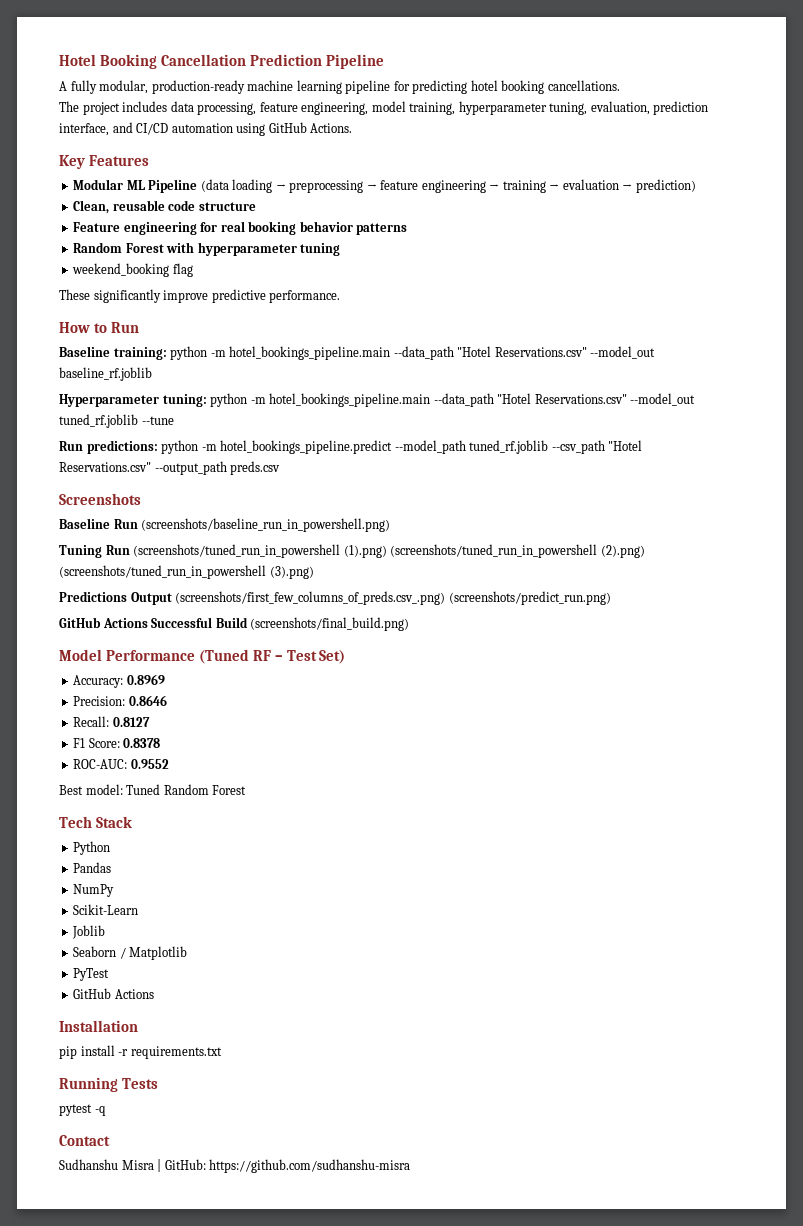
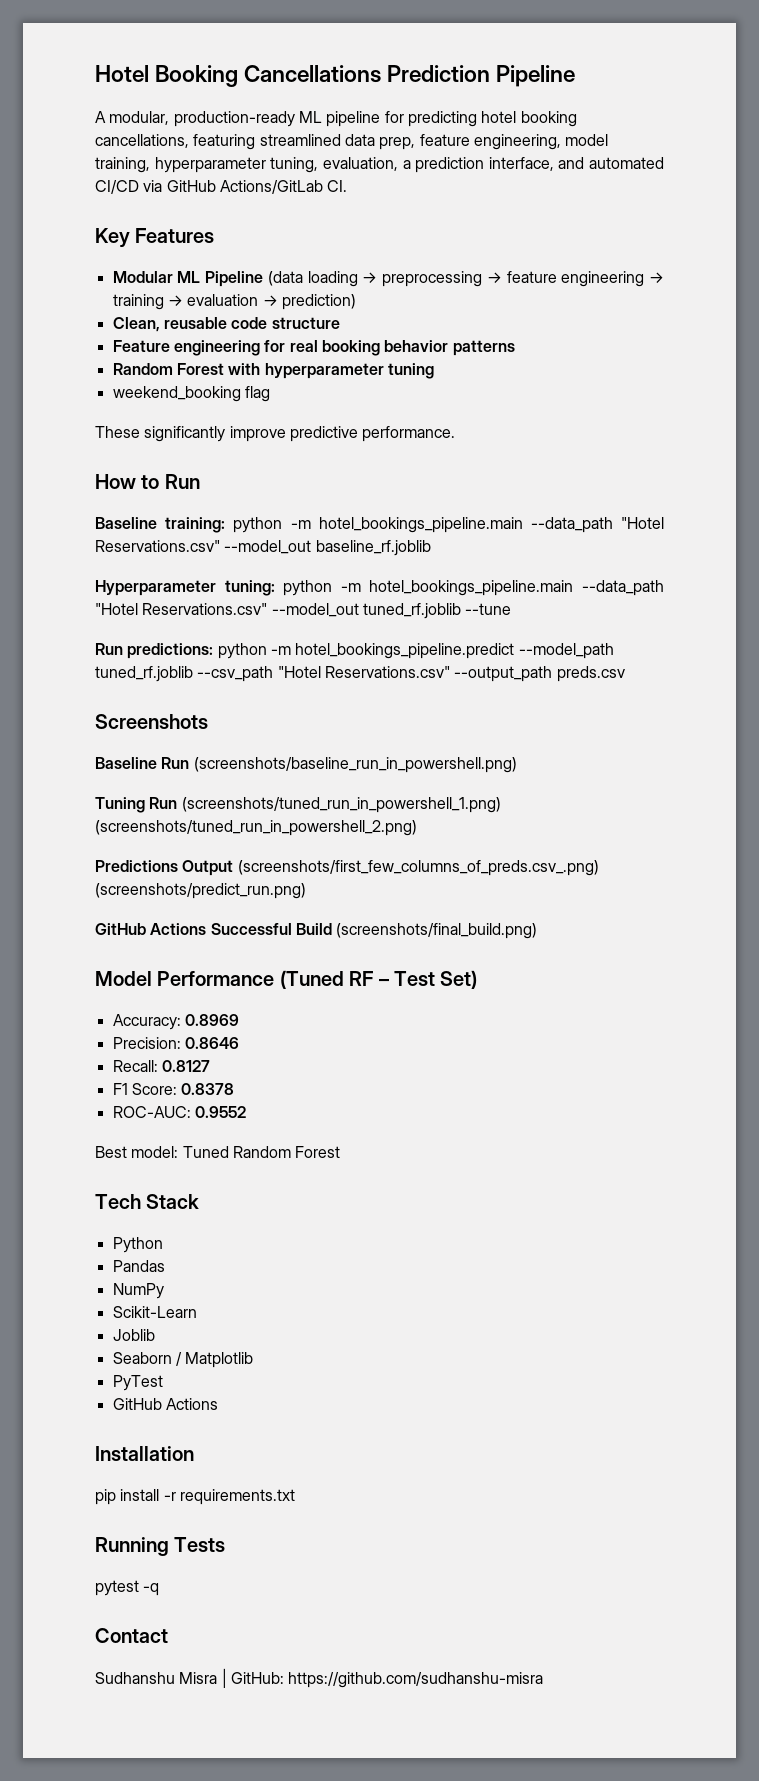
[161,54,247,66] Cancellation -> [244,65,382,83] Cancellations
[70,80,97,94] fully -> (106, 117) none
[247,80,342,94] machine learning -> [298,111,322,123] ML
[547,80,620,91] [59,101,257,115] cancellations. // The project includes data processing, -> [95,134,416,150] cancellations, featuring streamlined data prep,
(650, 108) none -> [402,160,411,169] a
[136,122,353,136] CI/CD automation using GitHub Actions. -> [589,157,664,169] [95,180,348,194] automated CI/CD via GitHub Actions/GitLab CI.
[133,544,645,558] [59,565,314,579] (screenshots/tuned_run_in_powershell (1).png) (screenshots/tuned_run_in_powershell (2).png) (screenshots/tuned_run_in_powershell (3).png) -> [181,797,501,813] [95,820,417,836] (screenshots/tuned_run_in_powershell_1.png) (screenshots/tuned_run_in_powershell_2.png)

